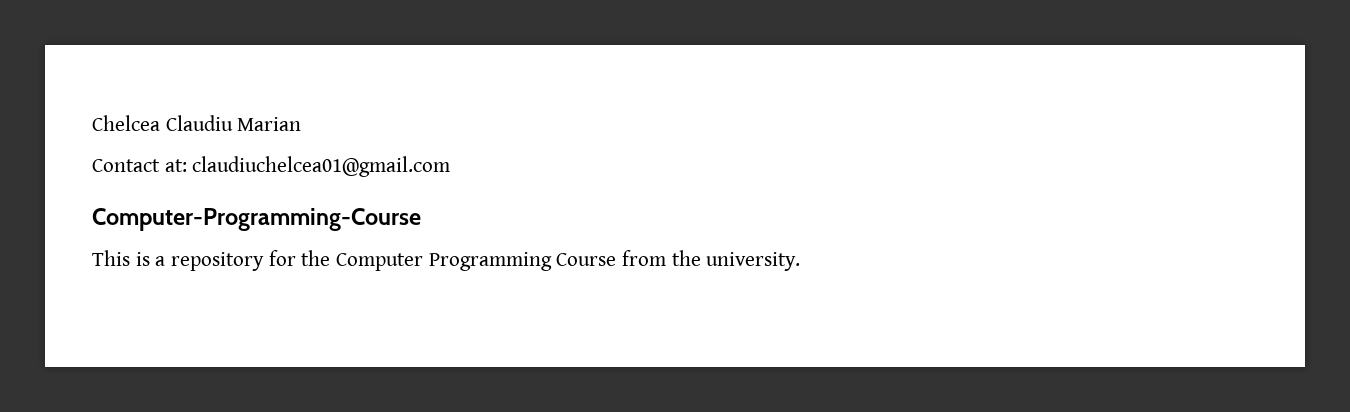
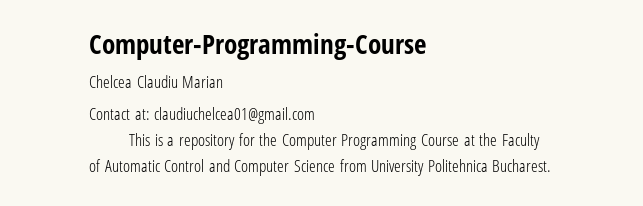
(92, 123) none -> [89,33,426,60] Computer-Programming-Course //
[92,208,421,231] // Computer-Programming-Course -> (316, 115) none
[622,250,801,271] from the university. -> [463,133,540,150] [89,159,552,176] at the Faculty of Automatic Control and Computer Science from University Politehnica Bucharest.

